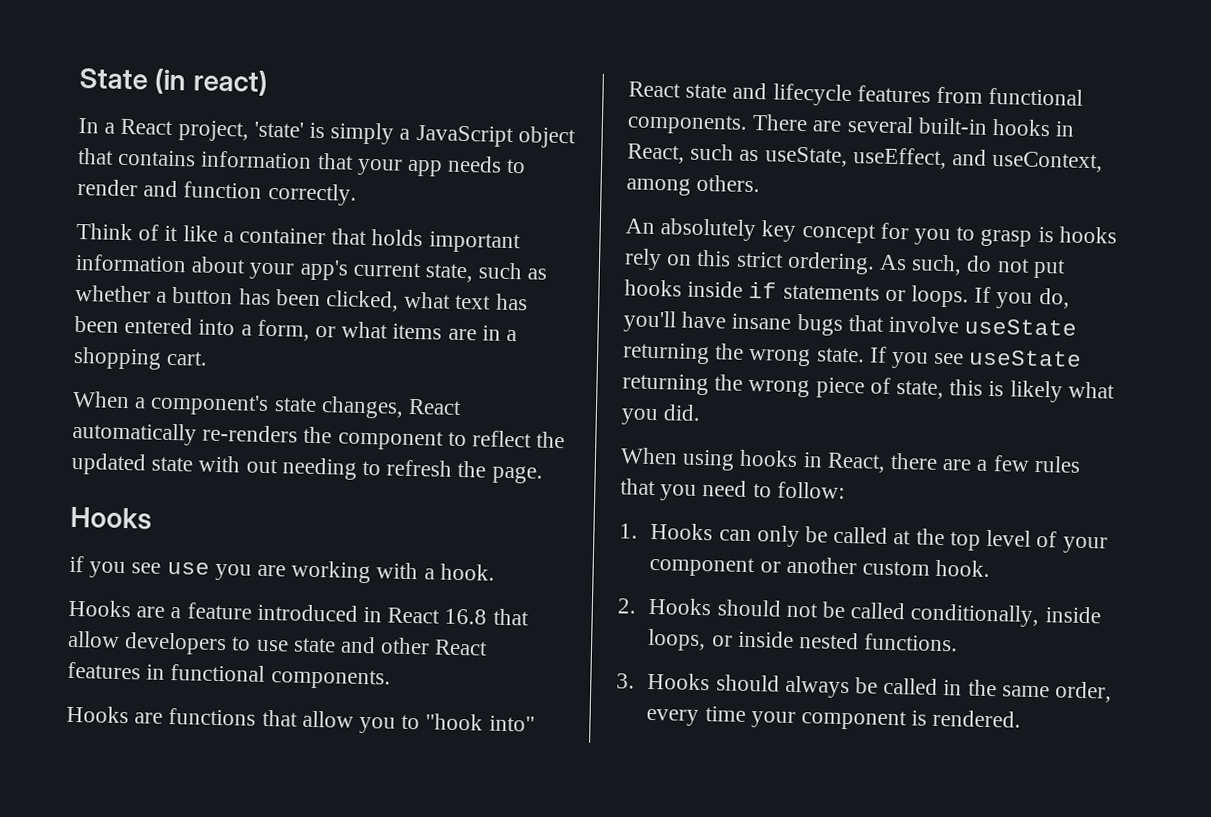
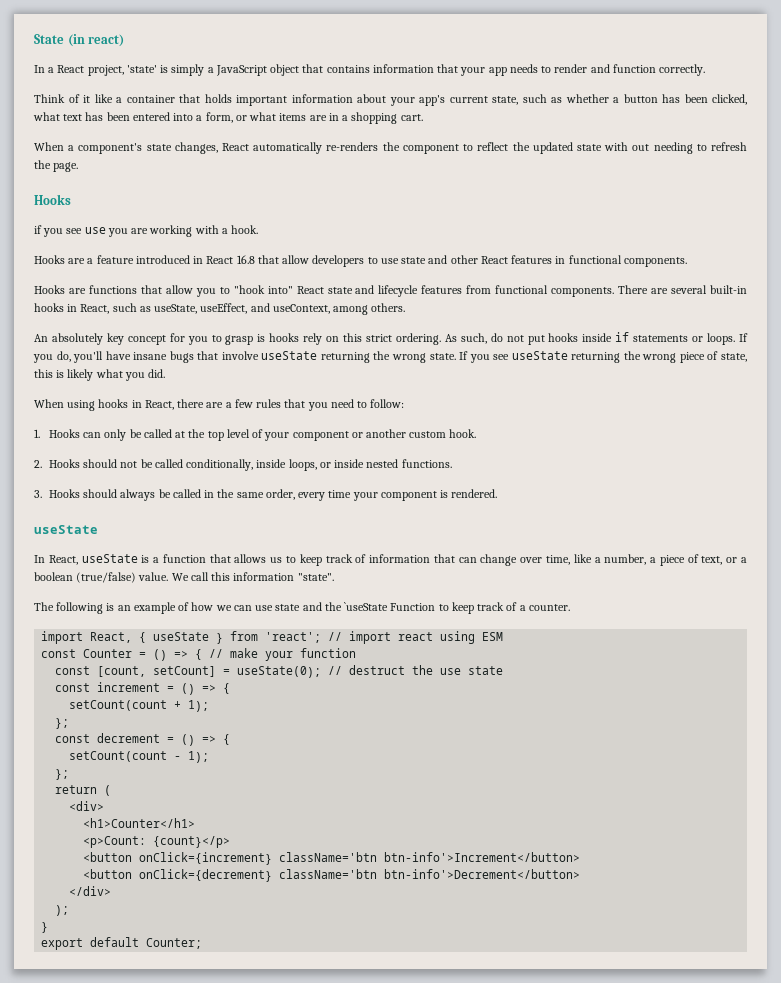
(1022, 718) none -> [34,525,98,534] [34,554,748,566] [34,572,334,583] [34,602,570,614] [41,631,504,644] [41,648,357,661] [55,665,504,678] [55,682,231,695] [69,700,210,712] [55,718,70,729] [55,733,231,746] [69,751,210,763] [55,769,70,780] [55,785,112,796] [69,801,105,811] [83,818,196,828] [83,836,231,848] [83,852,581,865] [83,869,581,882] [69,886,112,896] [55,905,70,916] [41,922,49,933] [41,937,203,950] // useState // In React, useState is a function that allows us to keep track of information that can change over time, like a number, a piece of text, or a boolean (true/false) value. We call this information "state". // The following is an example of how we can use state and the `useState Function to keep track of a counter. // import React, { useState } from 'react'; // import react using ESM // const Counter = () => { // make your function // const [count, setCount] = useState(0); // destruct the use state // const increment = () => { // setCount(count + 1); // }; // const decrement = () => { // setCount(count - 1); // }; // return ( // <div> // <h1>Counter</h1> // <p>Count: {count}</p> // <button onClick={increment} className='btn btn-info'>Increment</button> // <button onClick={decrement} className='btn btn-info'>Decrement</button> // </div> // ); // } // export default Counter;

